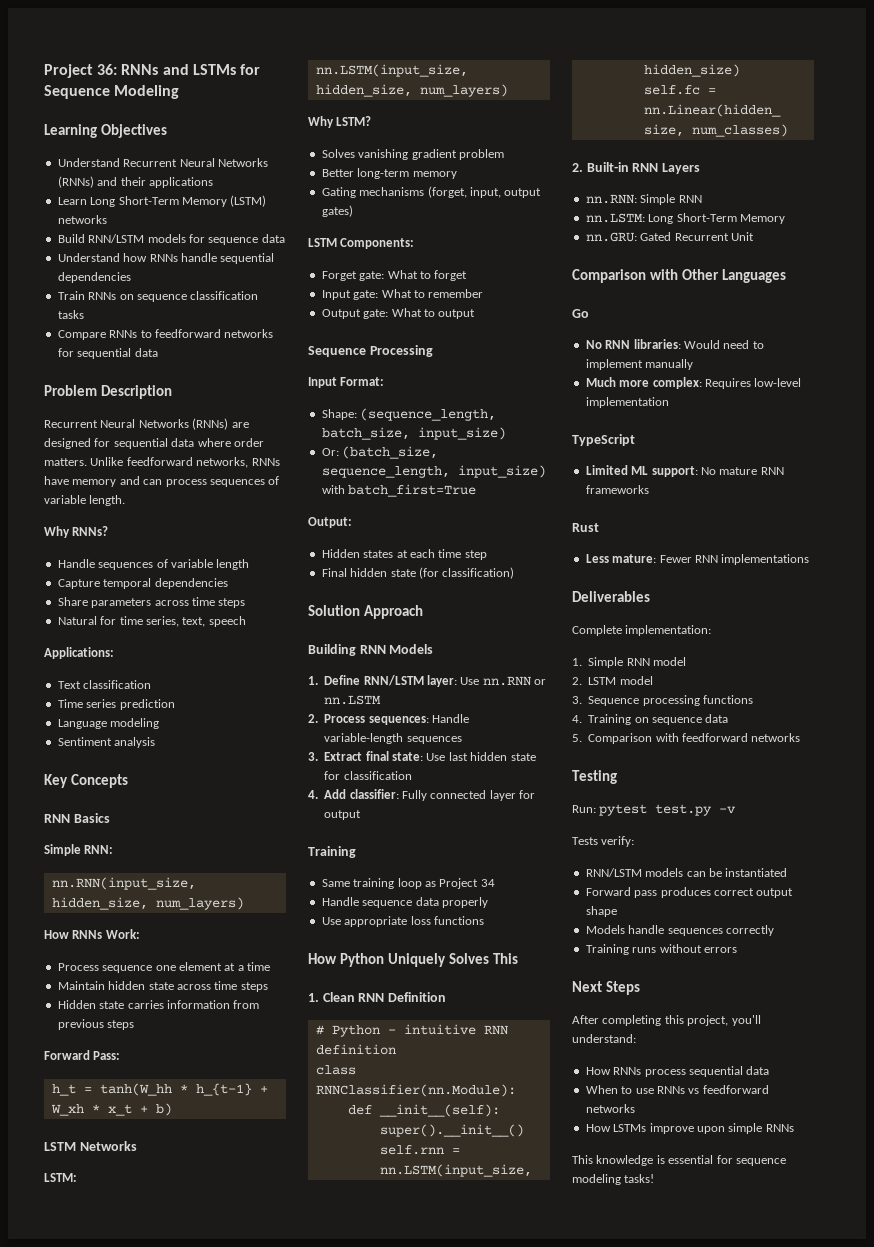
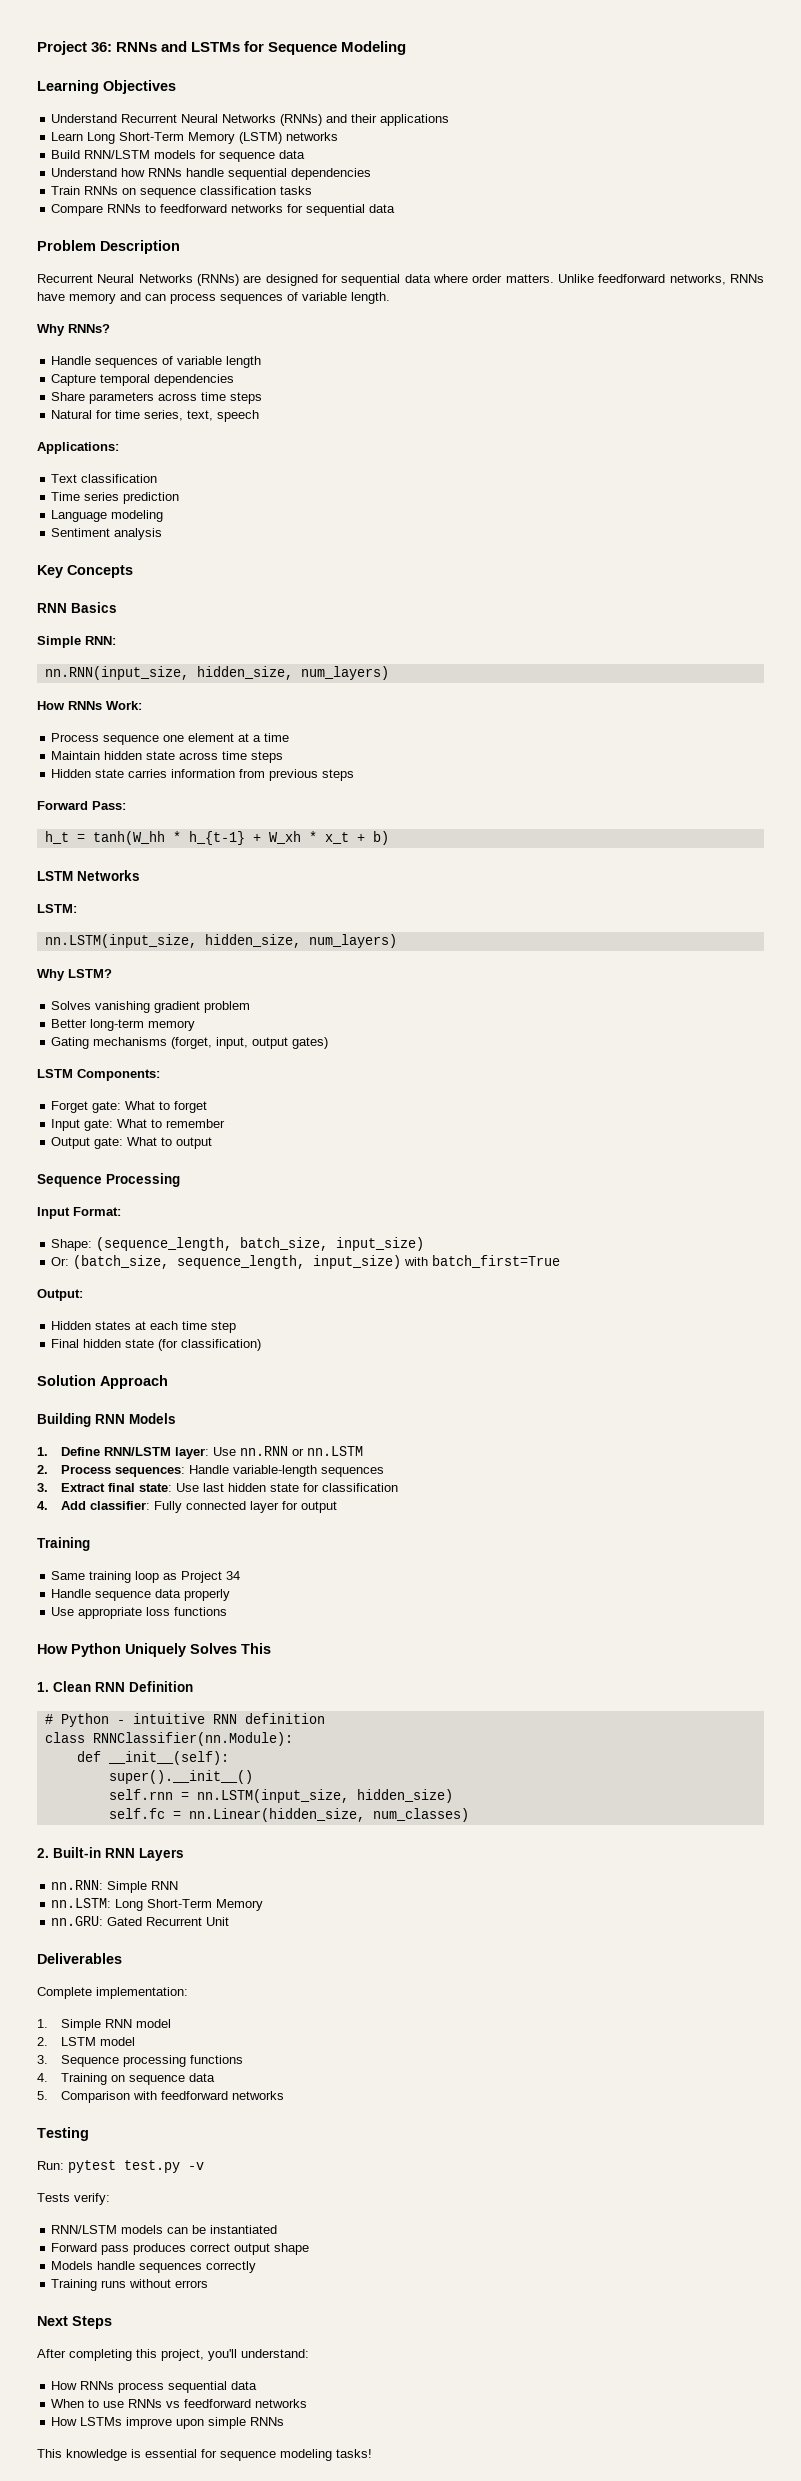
[572,269,786,283] [572,309,589,318] [585,339,764,349] [585,359,694,370] [585,377,802,389] [585,397,669,408] [572,434,635,446] [585,465,784,477] [585,485,649,494] [572,523,599,532] [585,554,810,565] // Comparison with Other Languages // Go // No RNN libraries: Would need to implement manually // Much more complex: Requires low-level implementation // TypeScript // Limited ML support: No mature RNN frameworks // Rust // Less mature: Fewer RNN implementations -> (230, 1921) none

